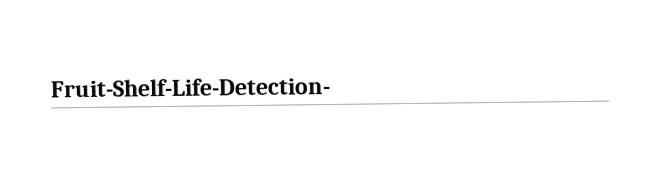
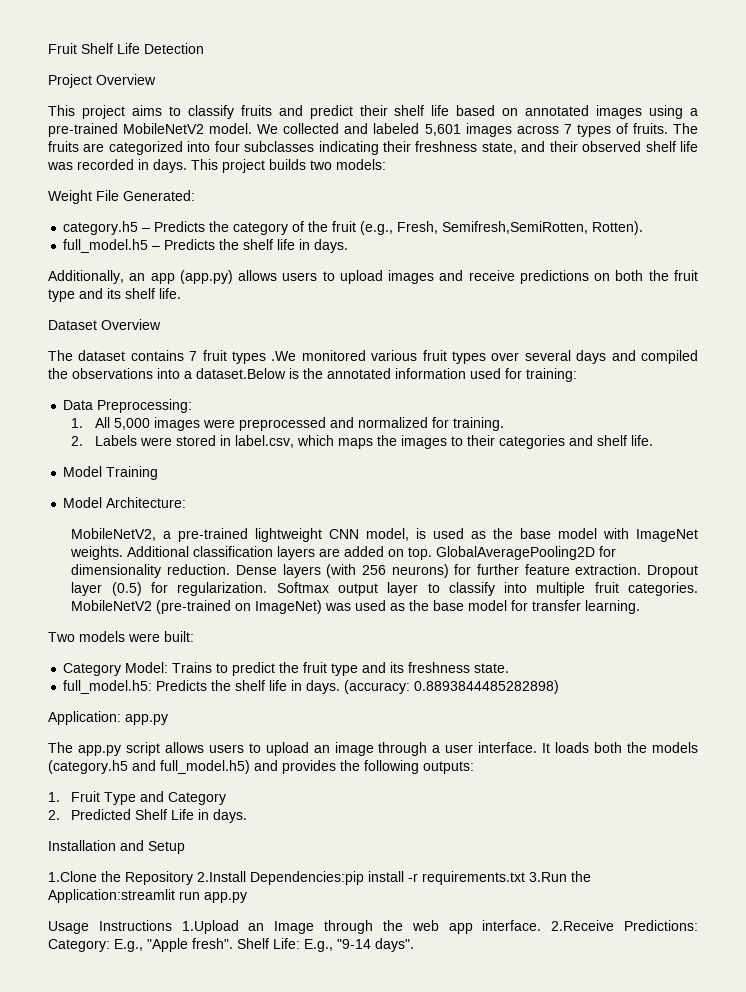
[50,77,330,98] Fruit-Shelf-Life-Detection- -> [48,43,204,54] [48,74,156,88] [48,105,698,119] [48,123,698,137] [48,141,699,155] [47,159,386,173] [48,190,195,204] [63,221,644,235] [63,239,349,253] [48,270,698,284] [48,288,181,302] [48,319,161,330] [48,350,698,364] [48,368,577,382] [63,399,193,413] [71,417,504,431] [71,435,653,449] [63,466,159,480] [63,497,187,508] [71,528,698,542] [70,546,617,560] [71,564,698,578] [71,582,698,596] [71,600,641,614] [48,631,194,642] [63,662,510,676] [63,680,560,694] [48,711,168,725] [48,742,699,756] [48,760,474,774] [48,791,227,805] [48,809,248,823] [48,840,185,854] [48,871,591,885] [48,889,247,903] [48,920,698,934] [48,938,414,952] Fruit Shelf Life Detection // Project Overview // This project aims to classify fruits and predict their shelf life based on annotated images using a pre-trained MobileNetV2 model. We collected and labeled 5,601 images across 7 types of fruits. The fruits are categorized into four subclasses indicating their freshness state, and their observed shelf life was recorded in days. This project builds two models: // Weight File Generated: // category.h5 – Predicts the category of the fruit (e.g., Fresh, Semifresh,SemiRotten, Rotten). // full_model.h5 – Predicts the shelf life in days. // Additionally, an app (app.py) allows users to upload images and receive predictions on both the fruit type and its shelf life. // Dataset Overview // The dataset contains 7 fruit types .We monitored various fruit types over several days and compiled the observations into a dataset.Below is the annotated information used for training: // Data Preprocessing: // 1. All 5,000 images were preprocessed and normalized for training. // 2. Labels were stored in label.csv, which maps the images to their categories and shelf life. // Model Training // Model Architecture: // MobileNetV2, a pre-trained lightweight CNN model, is used as the base model with ImageNet weights. Additional classification layers are added on top. GlobalAveragePooling2D for dimensionality reduction. Dense layers (with 256 neurons) for further feature extraction. Dropout layer (0.5) for regularization. Softmax output layer to classify into multiple fruit categories. MobileNetV2 (pre-trained on ImageNet) was used as the base model for transfer learning. // Two models were built: // Category Model: Trains to predict the fruit type and its freshness state. // full_model.h5: Predicts the shelf life in days. (accuracy: 0.8893844485282898) // Application: app.py // The app.py script allows users to upload an image through a user interface. It loads both the models (category.h5 and full_model.h5) and provides the following outputs: // 1. Fruit Type and Category // 2. Predicted Shelf Life in days. // Installation and Setup // 1.Clone the Repository 2.Install Dependencies:pip install -r requirements.txt 3.Run the Application:streamlit run app.py // Usage Instructions 1.Upload an Image through the web app interface. 2.Receive Predictions: Category: E.g., "Apple fresh". Shelf Life: E.g., "9-14 days".

